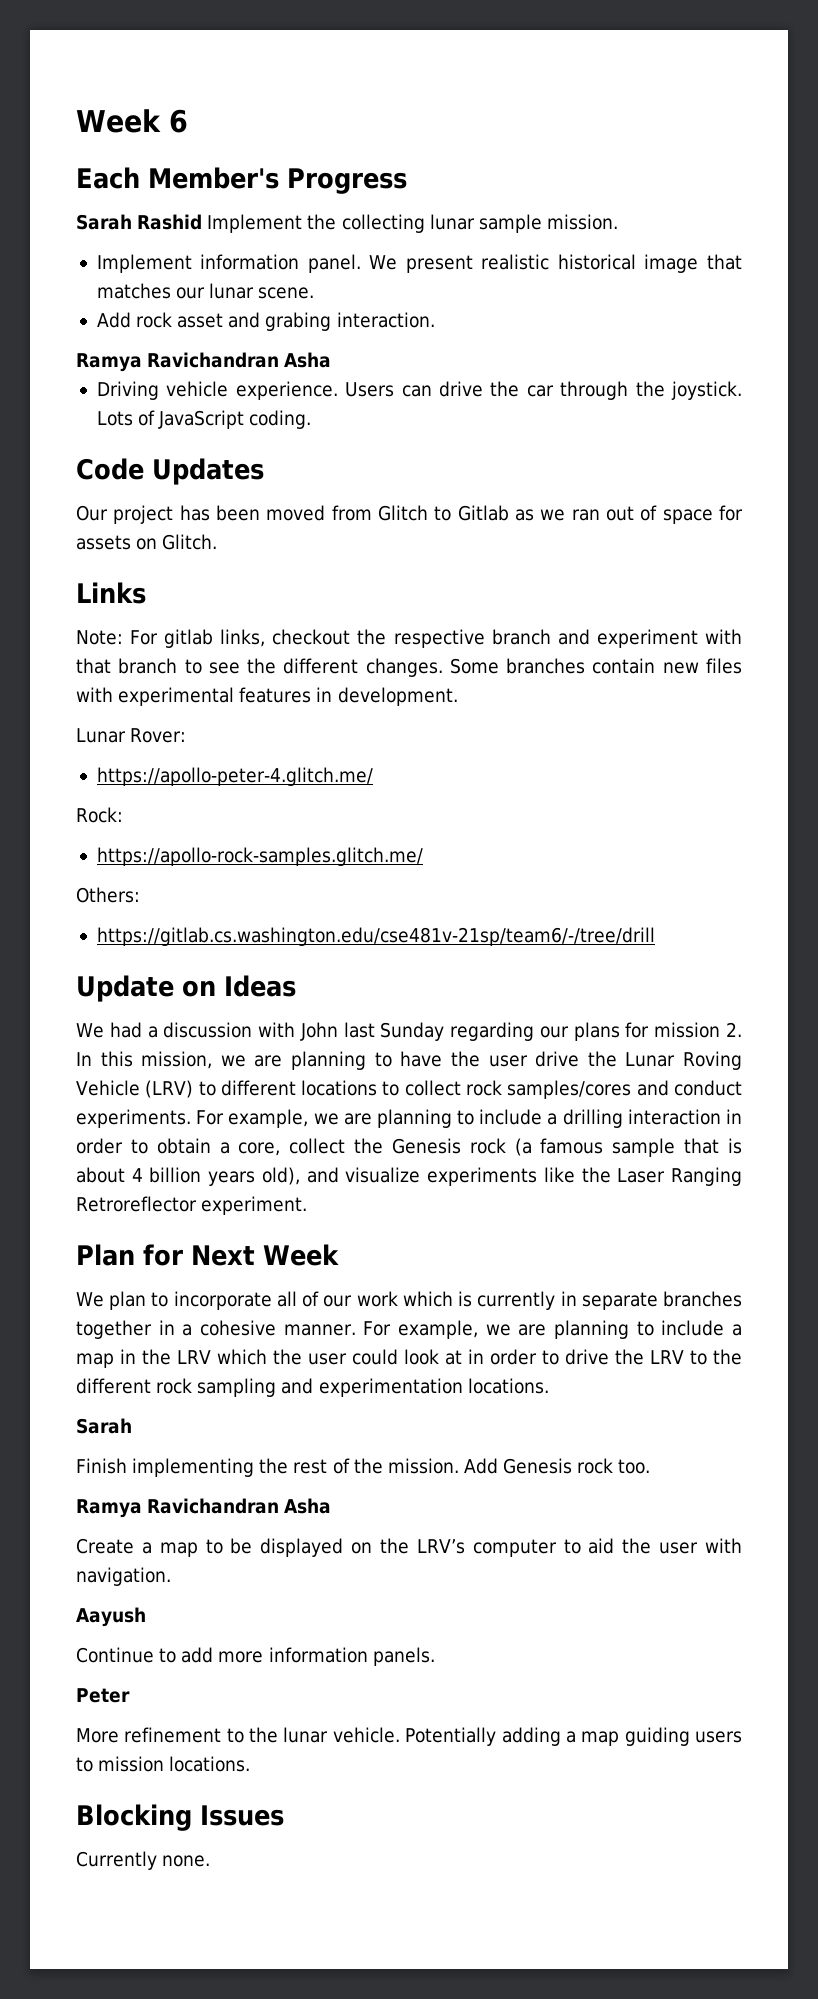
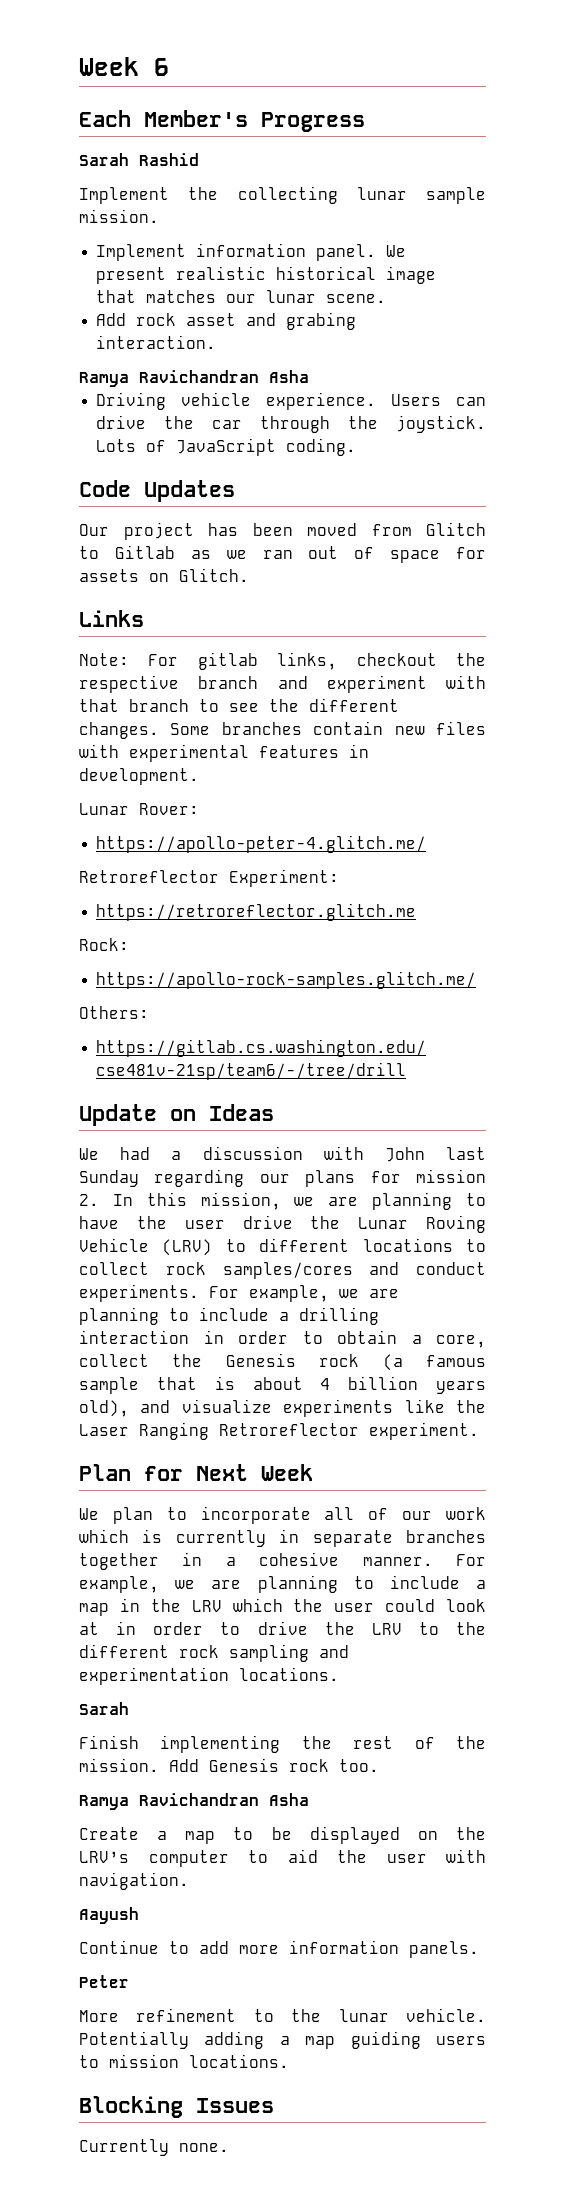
(203, 222) none -> (199, 159) //
(373, 776) none -> [79,869,339,887] [96,903,417,921] // Retroreflector Experiment: // https://retroreflector.glitch.me

